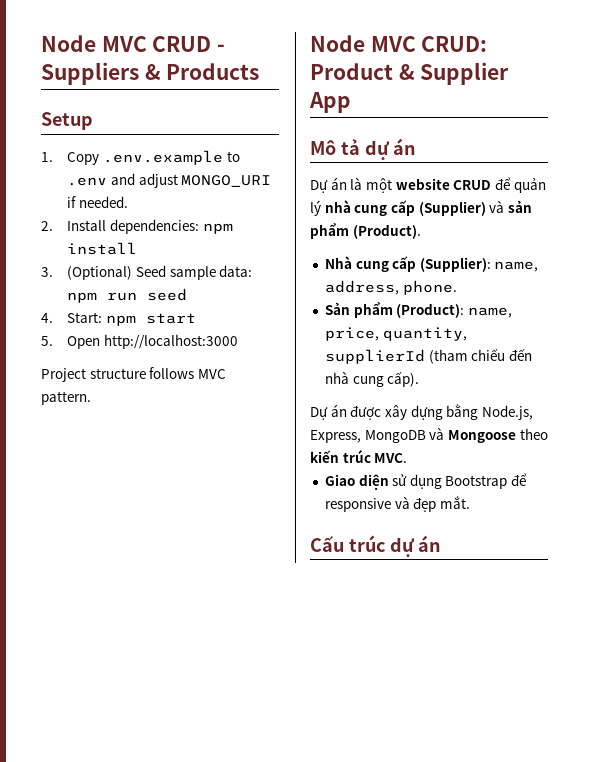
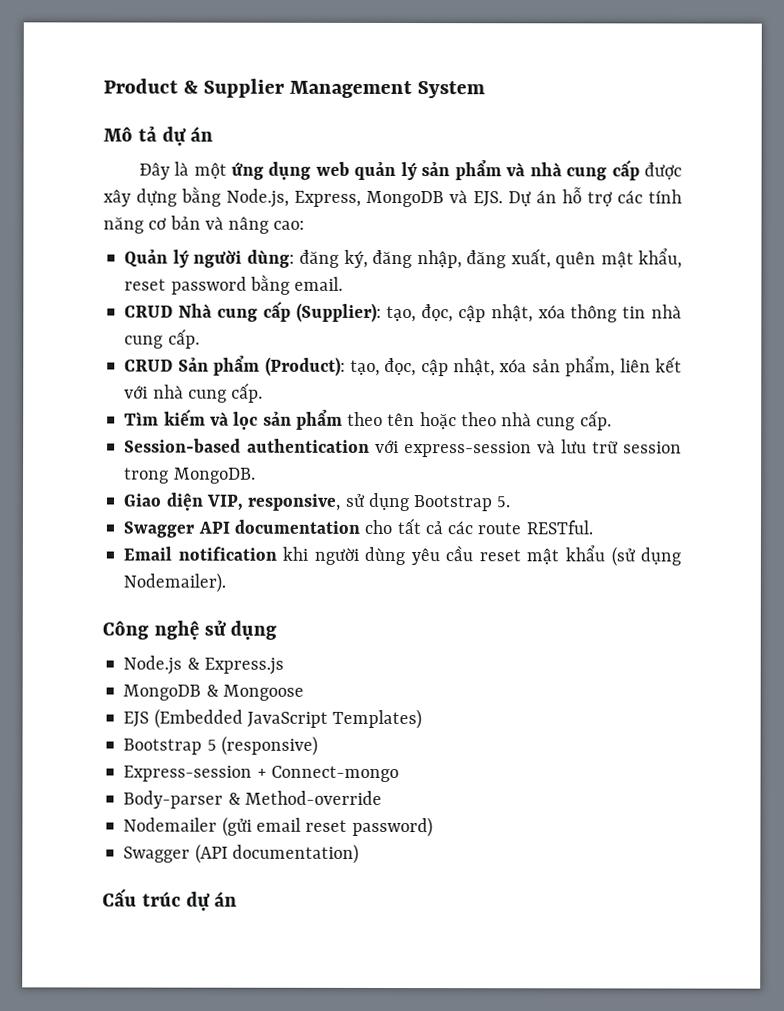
[41,35,226,52] [41,62,260,85] [41,112,93,130] [41,150,240,165] [67,173,272,188] [67,196,129,208] [41,219,233,234] [67,242,138,255] [41,265,253,280] [67,288,188,303] [41,312,197,326] [41,334,239,349] [41,367,226,382] [41,391,91,405] [310,35,488,52] Node MVC CRUD - Suppliers & Products // Setup // 1. Copy .env.example to .env and adjust MONGO_URI if needed. // 2. Install dependencies: npm install // 3. (Optional) Seed sample data: npm run seed // 4. Start: npm start // 5. Open http://localhost:3000 // Project structure follows MVC pattern. // Node MVC CRUD: -> (103, 86) none
[309,92,351,113] App -> [289,80,486,99] Management System
[310,177,546,193] [310,200,532,216] [310,223,421,239] [324,256,539,272] [324,280,457,295] [324,302,512,318] [324,327,467,341] [324,348,532,364] [324,371,420,387] [310,404,347,420] Dự án là một website CRUD để quản lý nhà cung cấp (Supplier) và sản phẩm (Product). // Nhà cung cấp (Supplier): name, address, phone. // Sản phẩm (Product): name, price, quantity, supplierId (tham chiếu đến nhà cung cấp). // Dự án -> [138,160,640,181] Đây là một ứng dụng web quản lý sản phẩm và nhà cung cấp
[447,428,548,443] [310,450,408,463] Mongoose theo kiến trúc MVC. -> [473,187,682,207] [103,215,306,234] [124,248,682,269] [124,274,344,295] [124,301,682,323] [124,328,200,349] [124,355,682,377] [124,382,264,403] [124,409,612,431] [124,438,682,458] [124,467,256,484] EJS. Dự án hỗ trợ các tính năng cơ bản và nâng cao: // Quản lý người dùng: đăng ký, đăng nhập, đăng xuất, quên mật khẩu, reset password bằng email. // CRUD Nhà cung cấp (Supplier): tạo, đọc, cập nhật, xóa thông tin nhà cung cấp. // CRUD Sản phẩm (Product): tạo, đọc, cập nhật, xóa sản phẩm, liên kết với nhà cung cấp. // Tìm kiếm và lọc sản phẩm theo tên hoặc theo nhà cung cấp. // Session-based authentication với express-session và lưu trữ session trong MongoDB.
(389, 482) none -> [205,493,342,511] VIP, responsive,
[511,473,528,486] [324,496,470,512] để responsive và đẹp mắt. -> [496,496,512,508] [123,518,593,538] [123,545,681,567] [123,572,227,593] [102,619,278,640] [123,655,284,675] [123,684,304,701] [123,708,423,730] [123,735,318,756] [123,765,399,783] [123,790,382,809] [123,816,433,838] [123,843,359,864] 5. // Swagger API documentation cho tất cả các route RESTful. // Email notification khi người dùng yêu cầu reset mật khẩu (sử dụng Nodemailer). // Công nghệ sử dụng // Node.js & Express.js // MongoDB & Mongoose // EJS (Embedded JavaScript Templates) // Bootstrap 5 (responsive) // Express-session + Connect-mongo // Body-parser & Method-override // Nodemailer (gửi email reset password) // Swagger (API documentation)

